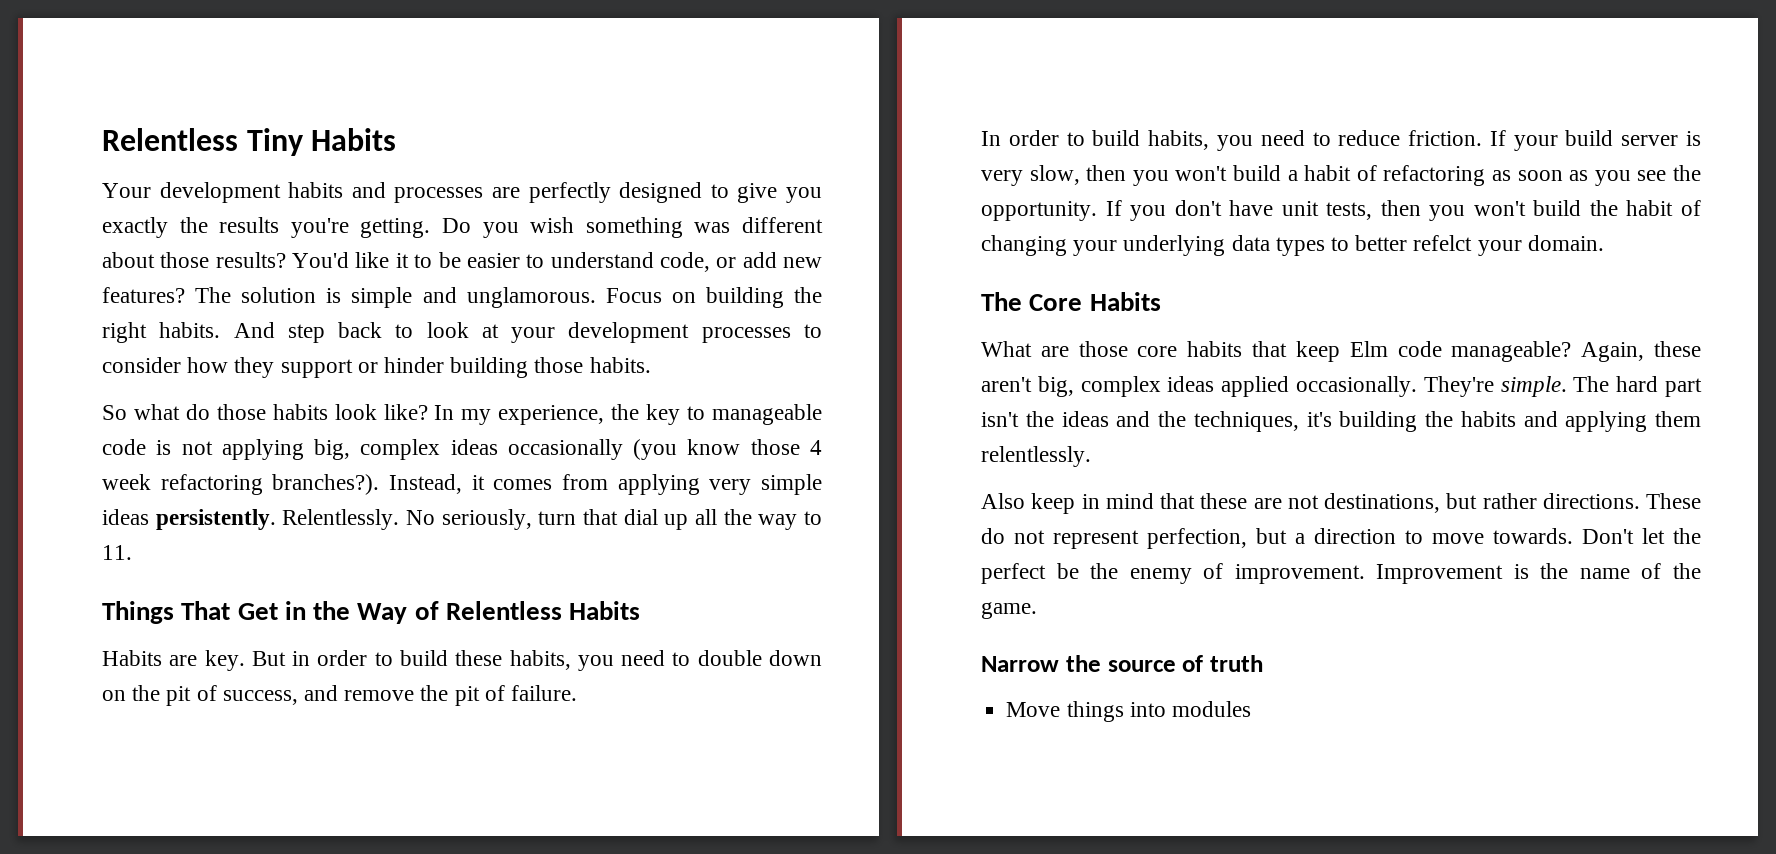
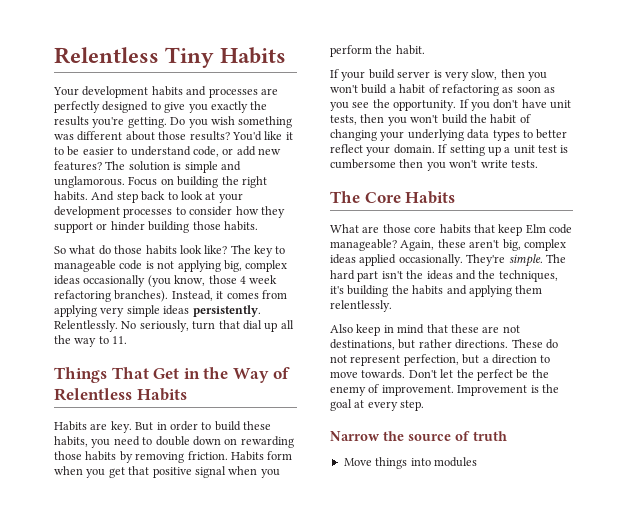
[434,404,640,425] In my experience, the -> [230,245,251,254] The
[687,439,741,455] know -> [174,275,206,286] know,
[272,474,380,495] branches?). -> [114,290,169,302] branches).
[132,685,578,706] [981,130,1483,151] the pit of success, and remove the pit of failure. // In order to build habits, you need to reduce friction. -> [240,436,294,448] [54,451,293,463] [54,466,280,478] [330,45,425,57] rewarding those habits by removing friction. Habits form when you get that positive signal when you perform the habit. //
[1413,235,1473,251] refelct -> [330,144,363,153] reflect
(1604, 243) none -> [438,144,569,156] [330,159,538,171] If setting up a unit test is cumbersome then you won't write tests.
[1579,563,1701,579] [981,602,1037,619] name of the game. -> [330,399,425,411] goal at every step.

